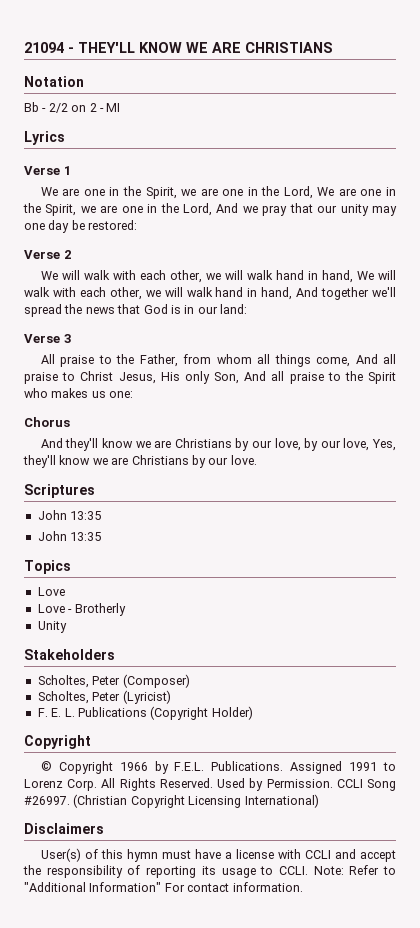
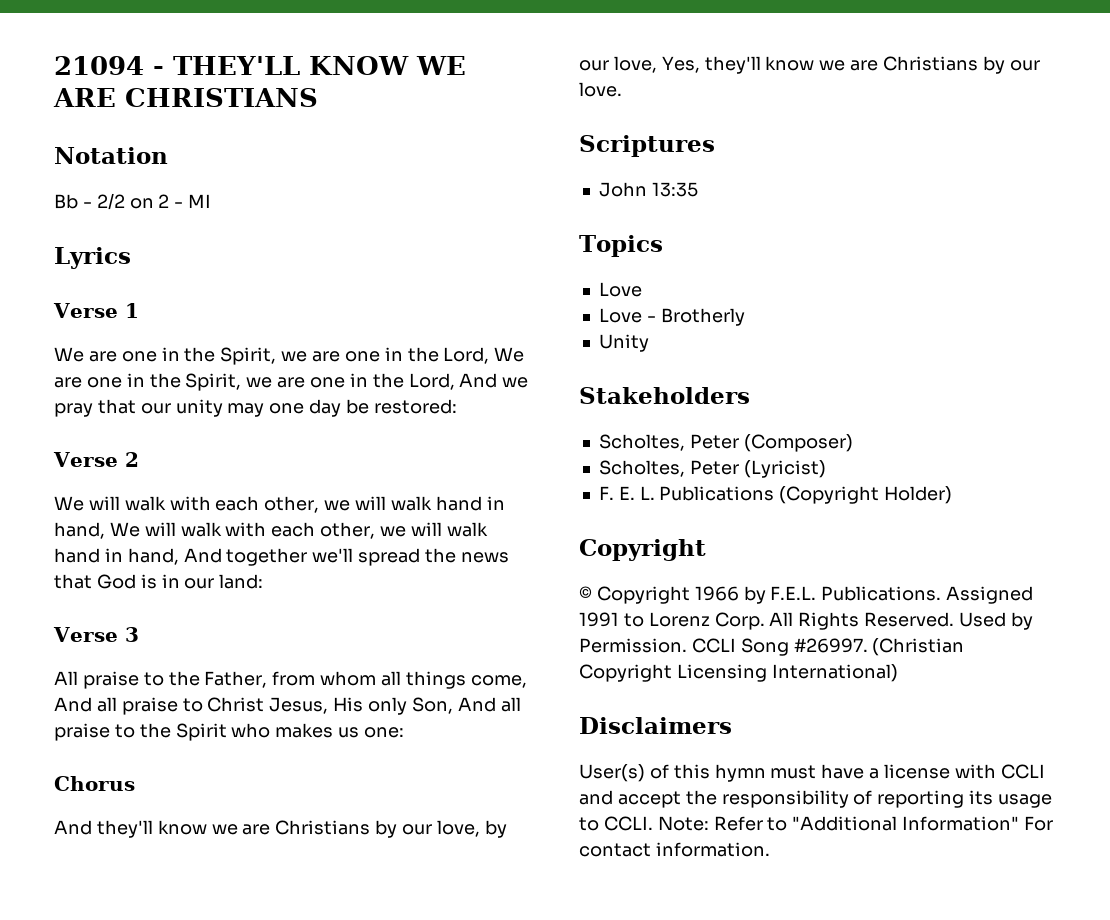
[37,531,102,541] // John 13:35 -> (698, 189) none

